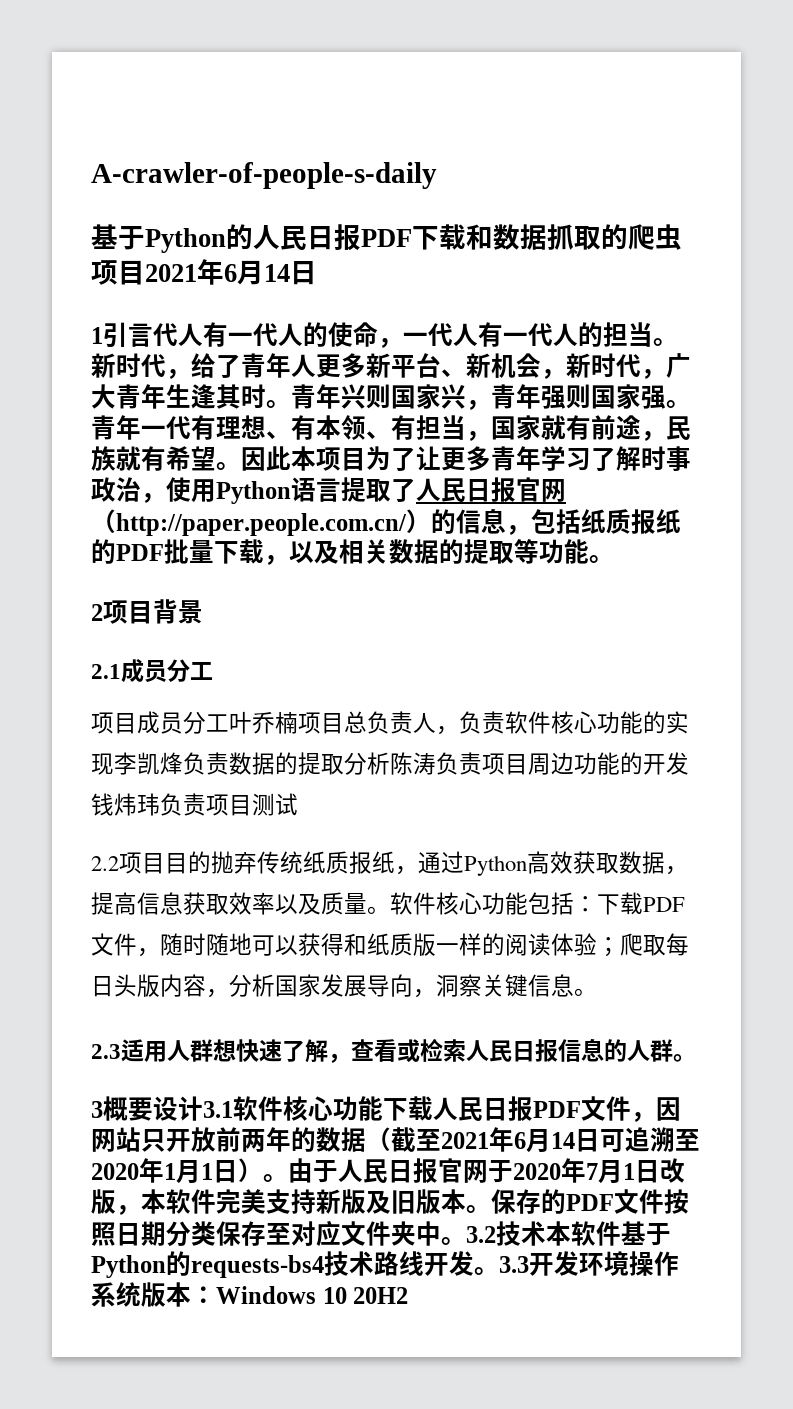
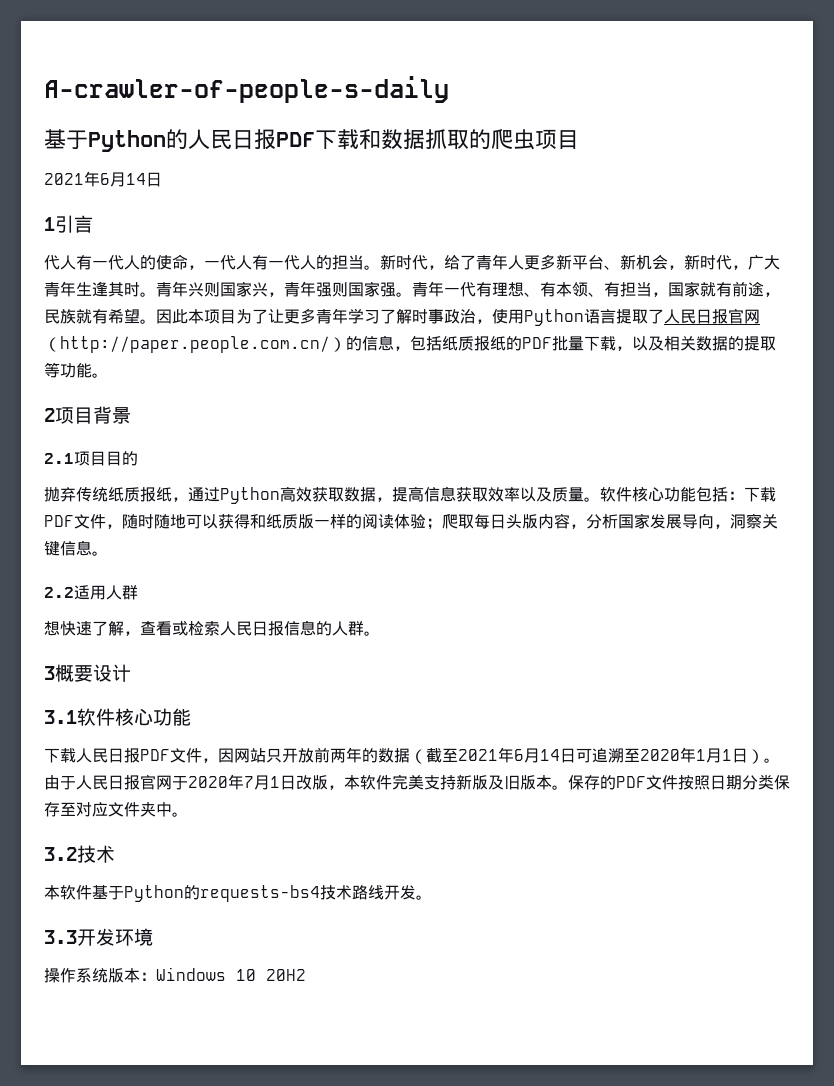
(145, 272) none -> (579, 139) //
(153, 335) none -> (93, 224) //
[121,659,213,683] [91,711,689,735] [91,752,689,775] [91,793,298,816] [91,856,119,871] 成员分工 // 项目成员分工叶乔楠项目总负责人，负责软件核心功能的实现李凯烽负责数据的提取分析陈涛负责项目周边功能的开发钱炜玮负责项目测试 // 2.2 -> (74, 458) none
(211, 862) none -> (138, 458) //
[91,1044,121,1059] 2.3 -> [44,587,74,598] 2.2
(213, 1050) none -> (138, 592) //
(203, 1108) none -> (131, 673) //
(383, 1108) none -> (191, 717) //
(466, 1241) none -> (188, 814) //
(546, 1233) none -> (115, 854) //
(499, 1271) none -> (432, 897) //
(629, 1263) none -> (153, 937) //

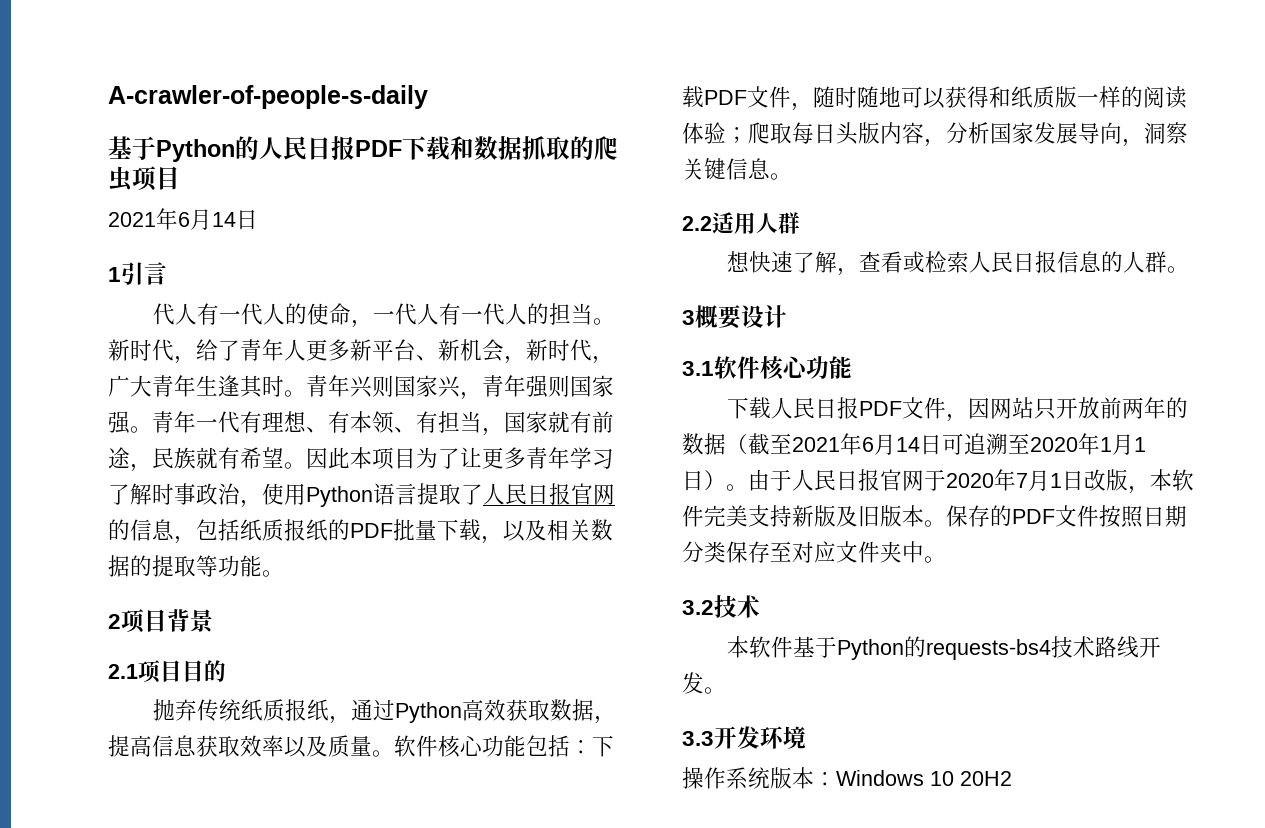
[44,336,346,353] （http://paper.people.com.cn/） -> (615, 494) none

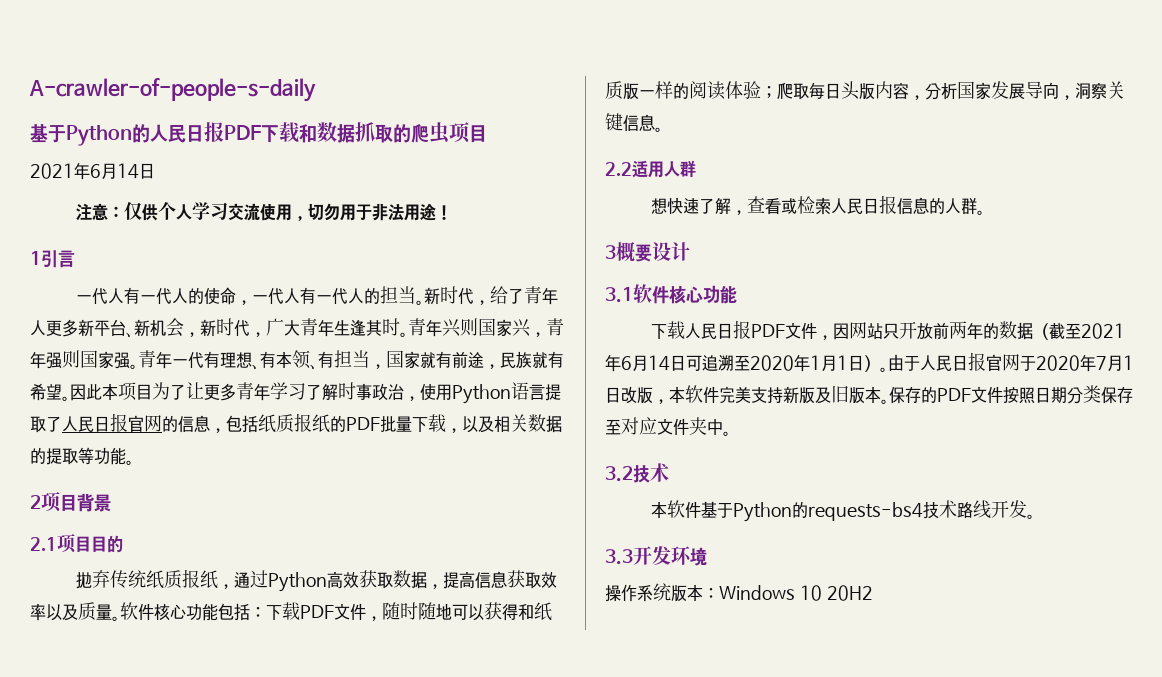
(258, 219) none -> [76,202,453,222] // 注意：仅供个人学习交流使用，切勿用于非法用途！
(167, 273) none -> [76,295,93,302] 一

